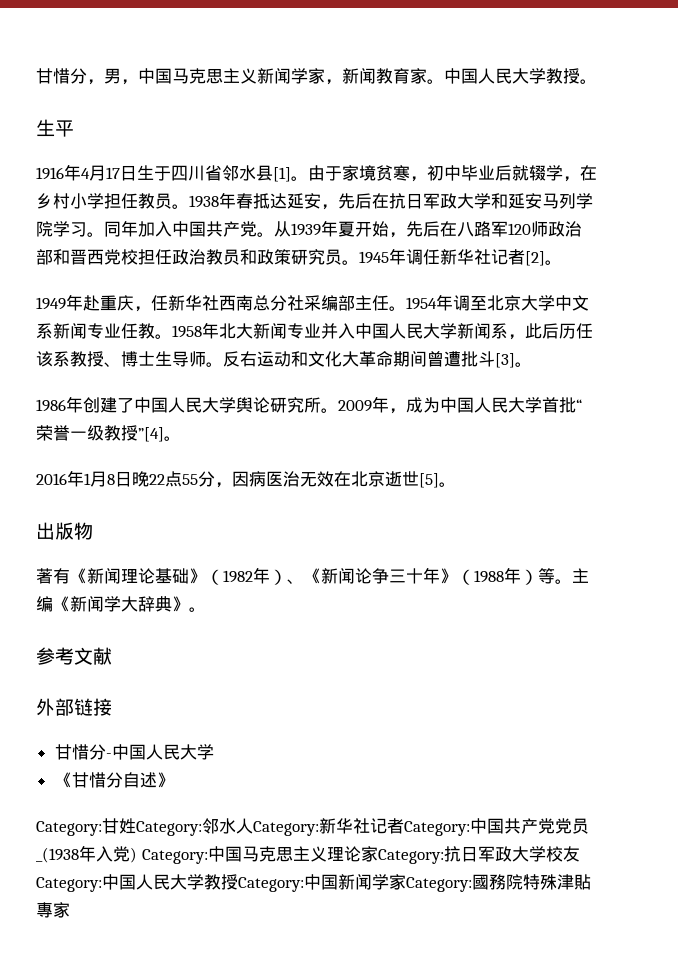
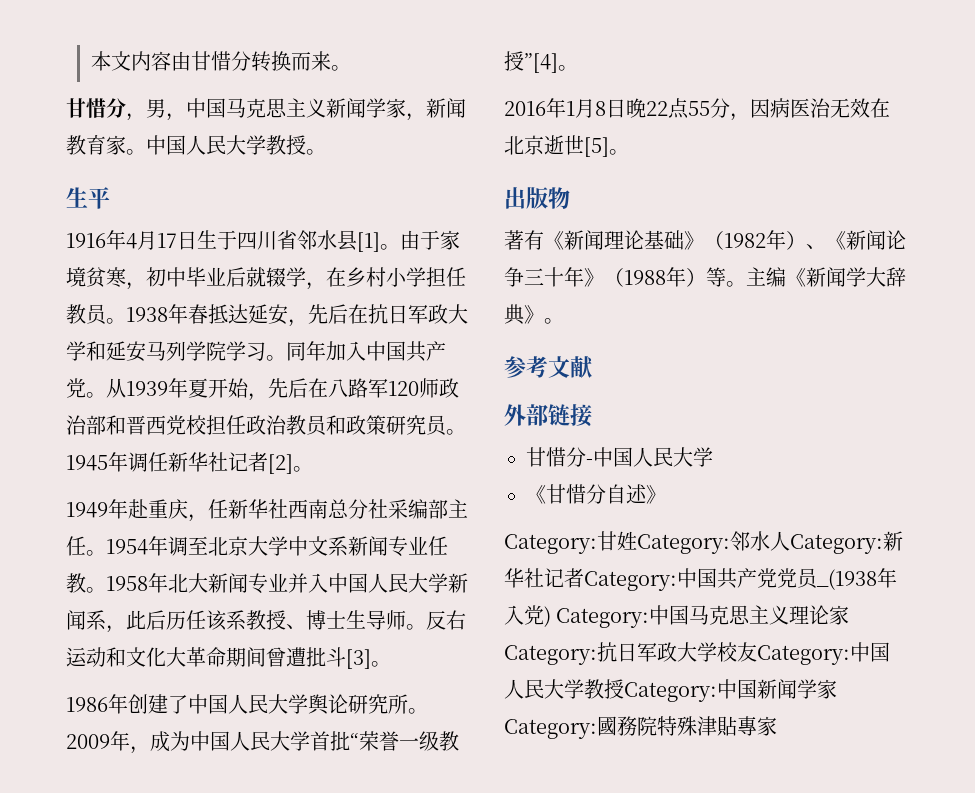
(36, 76) none -> [91,51,352,72] 本文内容由甘惜分转换而来。 //

